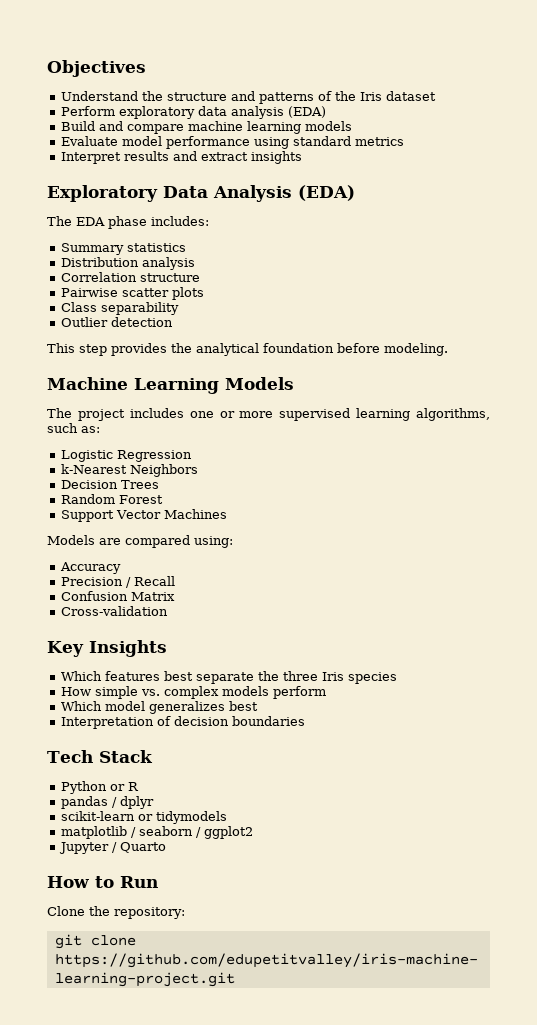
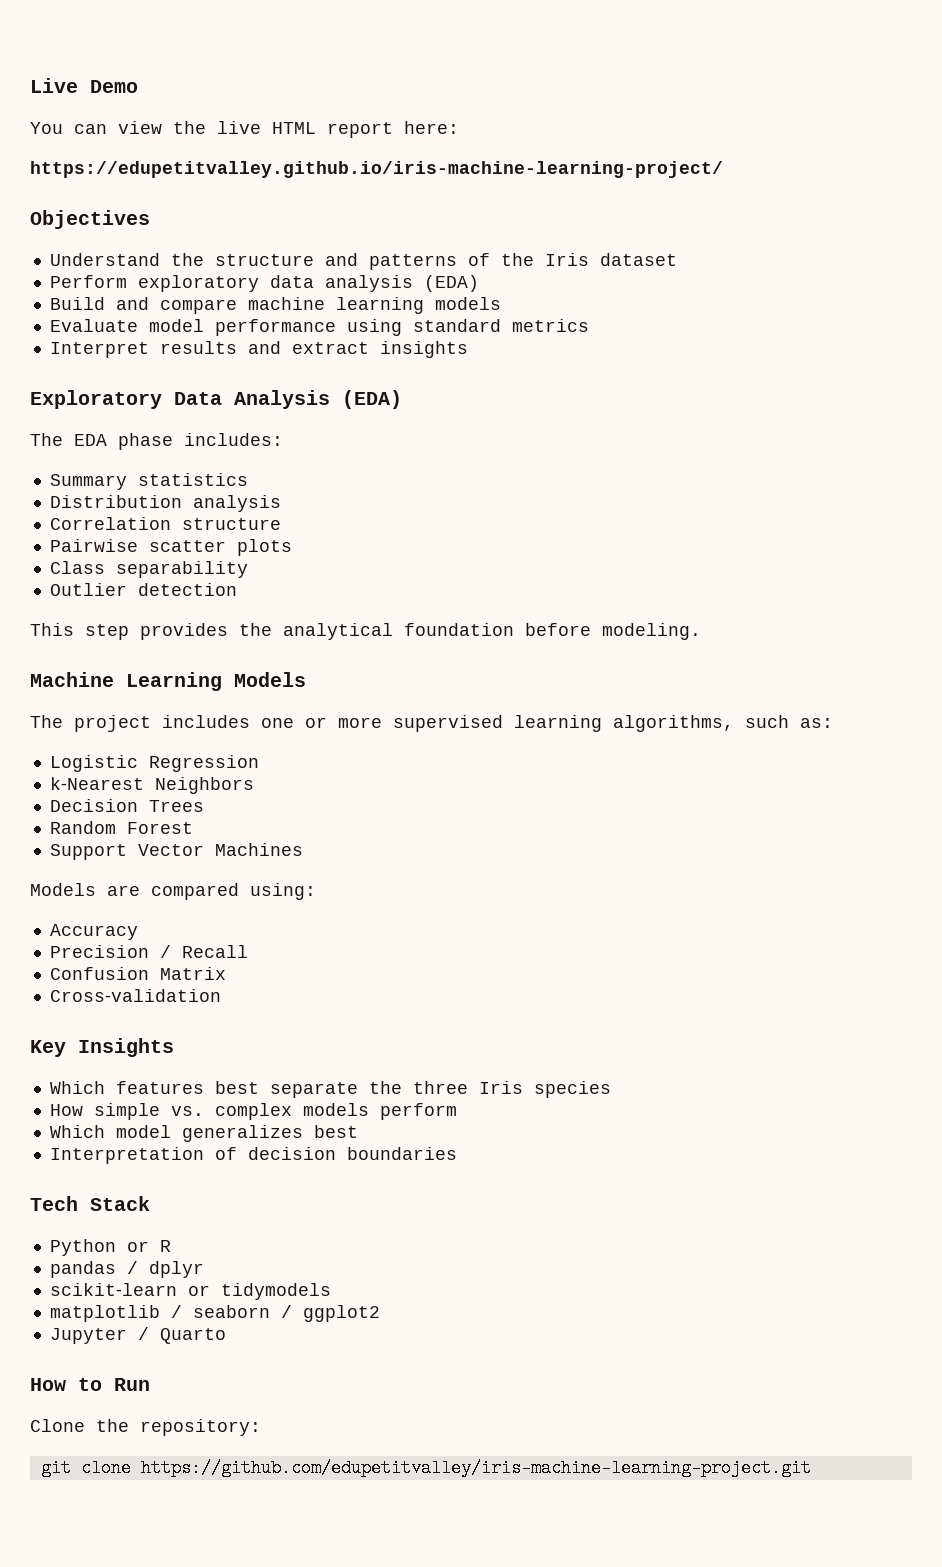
(47, 68) none -> [30,78,138,93] [30,121,459,138] [30,161,723,178] Live Demo // You can view the live HTML report here: // https://edupetitvalley.github.io/iris-machine-learning-project/ //

